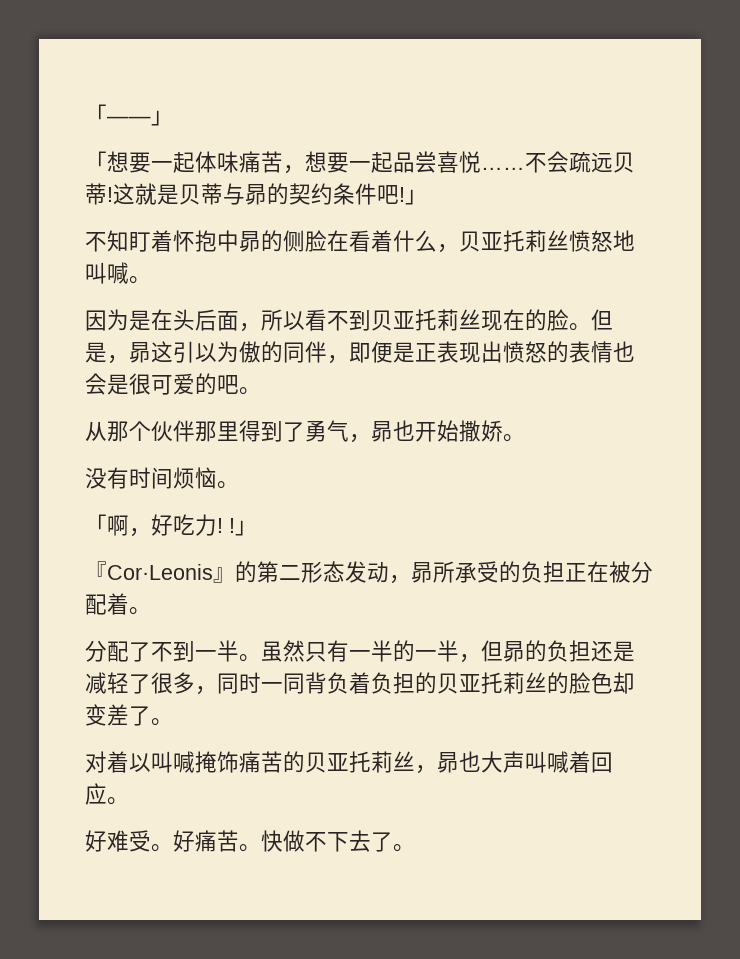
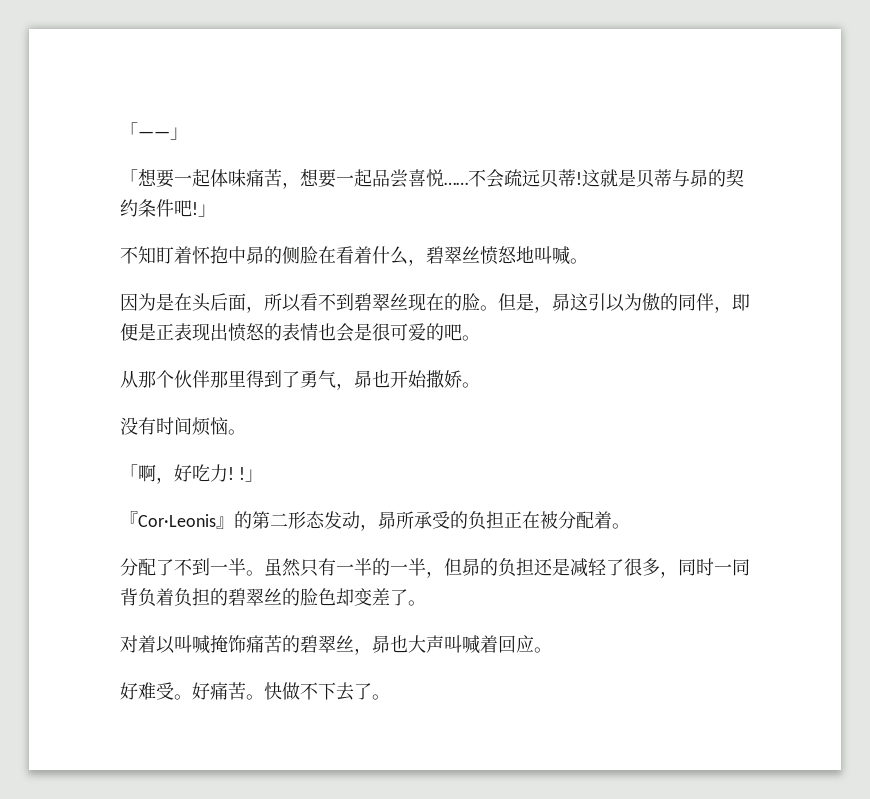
[459,230,547,252] 贝亚托莉 -> [426,246,462,264] 碧翠
[371,309,459,331] 贝亚托莉 -> [354,293,390,311] 碧翠
[437,672,525,694] 贝亚托莉 -> [228,588,264,606] 碧翠
[305,751,393,773] 贝亚托莉 -> [300,635,336,653] 碧翠

